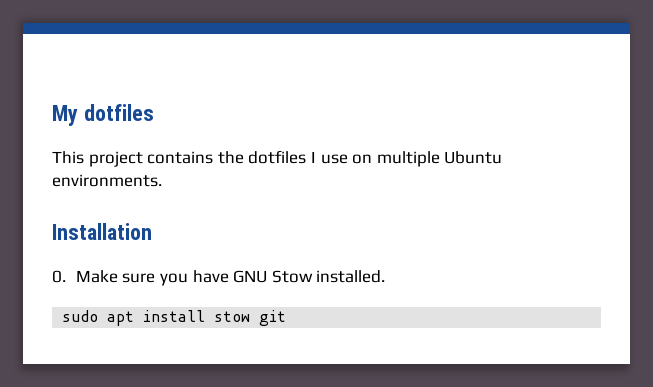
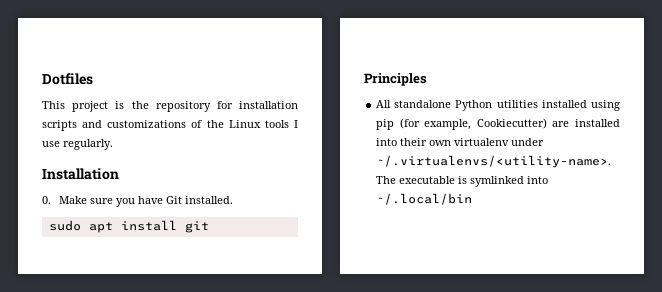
[52,104,154,126] My dotfiles -> [42,73,93,85] Dotfiles
[147,150,503,167] [52,174,162,187] contains the dotfiles I use on multiple Ubuntu environments. -> [115,101,298,112] [42,120,298,131] [42,139,113,150] is the repository for installation scripts and customizations of the Linux tools I use regularly.
[233,270,313,283] GNU Stow -> [165,196,182,204] Git
[214,311,251,322] stow -> (177, 225) none
(287, 318) none -> [364,73,427,86] [376,100,620,111] [376,118,620,130] [376,138,545,146] [376,155,612,168] [376,176,549,187] [376,193,473,205] // Principles // All standalone Python utilities installed using pip (for example, Cookiecutter) are installed into their own virtualenv under ~/.virtualenvs/<utility-name>. The executable is symlinked into ~/.local/bin

